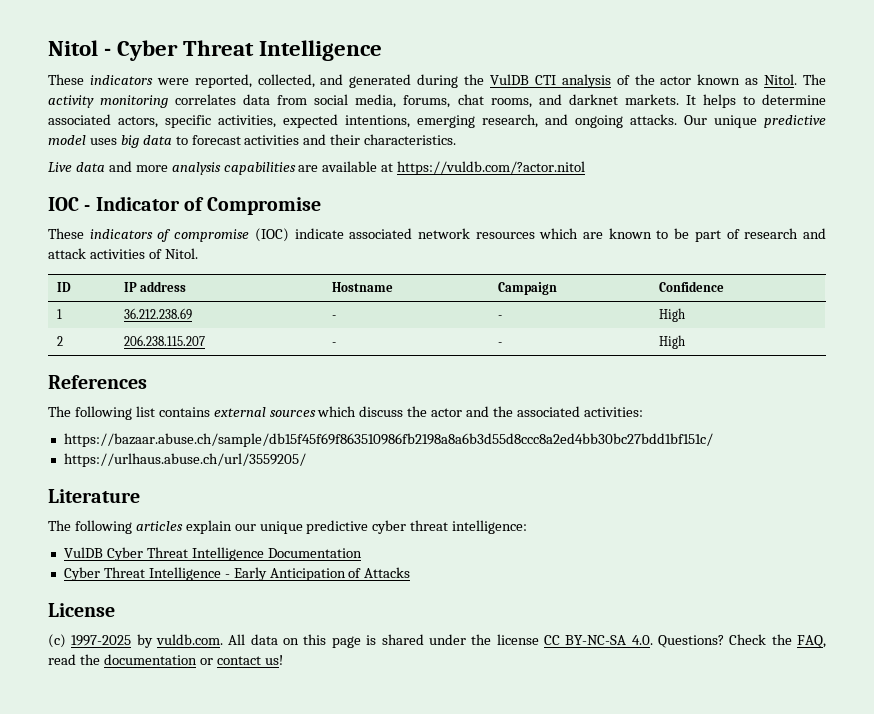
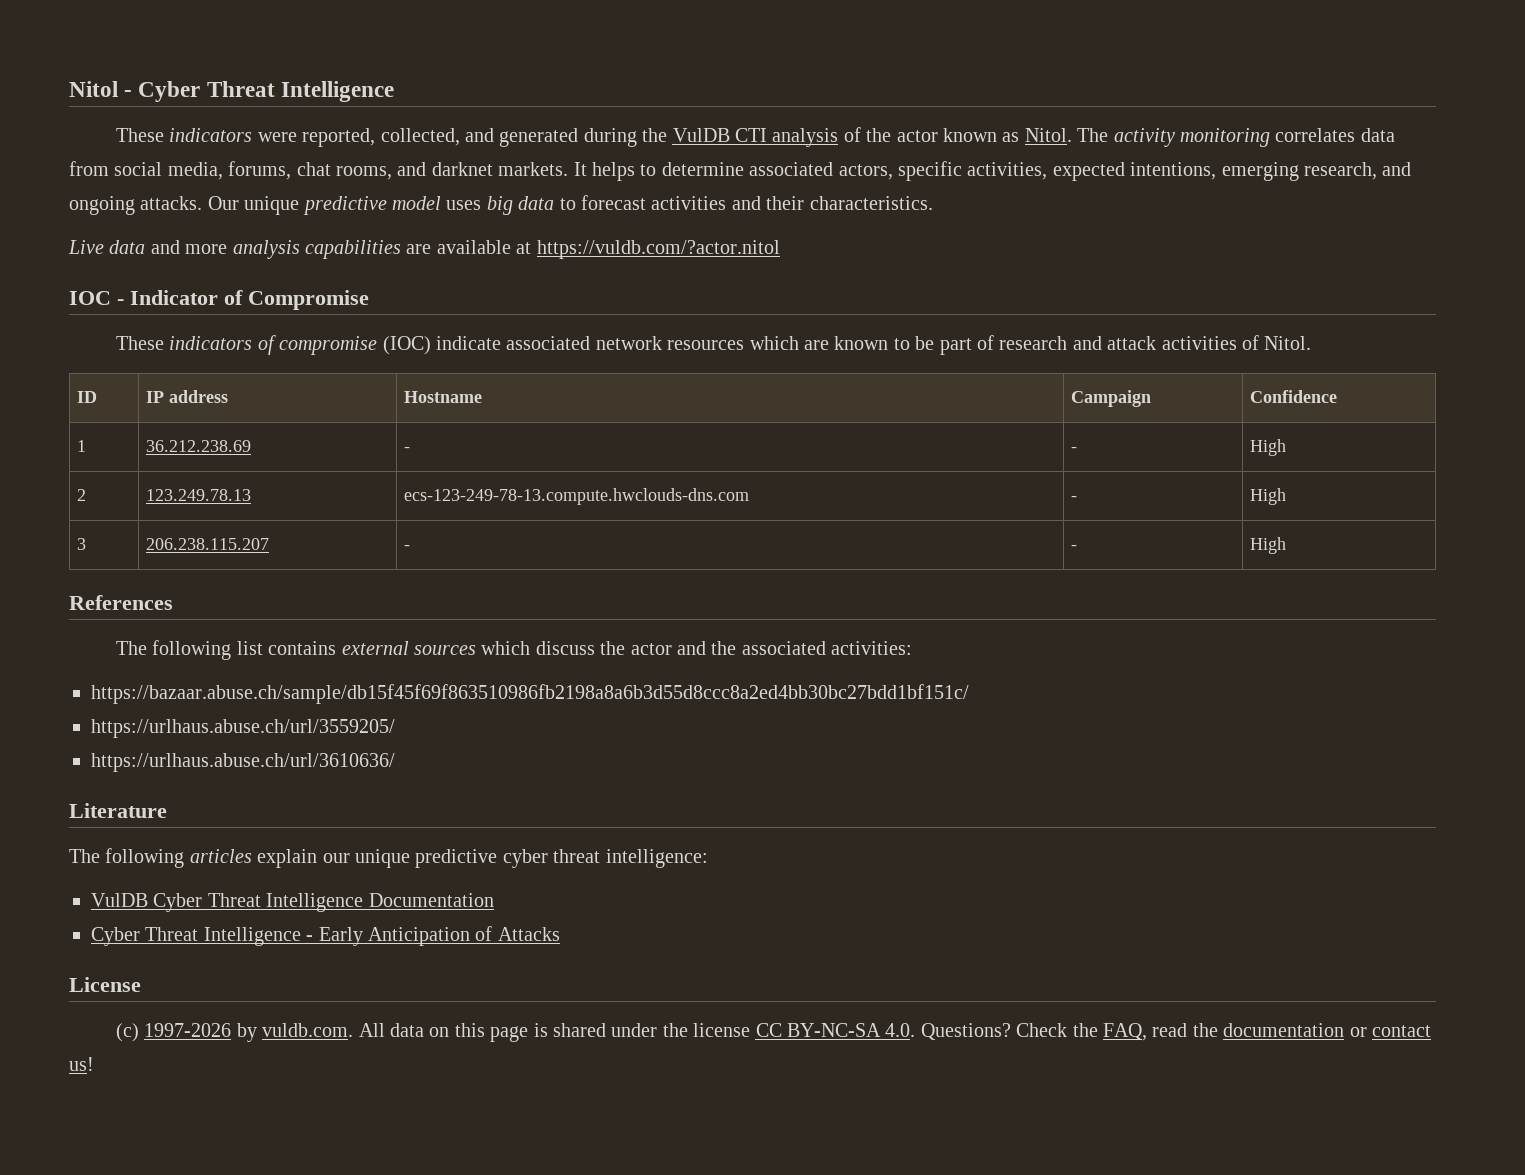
(63, 341) none -> [146,489,252,501] [404,488,750,505] [1071,496,1078,501] [1250,488,1287,505] [77,538,87,550] | 123.249.78.13 | ecs-123-249-78-13.compute.hwclouds-dns.com | - | High // 3
(306, 460) none -> [91,753,395,772] // https://urlhaus.abuse.ch/url/3610636/
[71,635,132,646] 1997-2025 -> [144,1023,232,1037] 1997-2026

